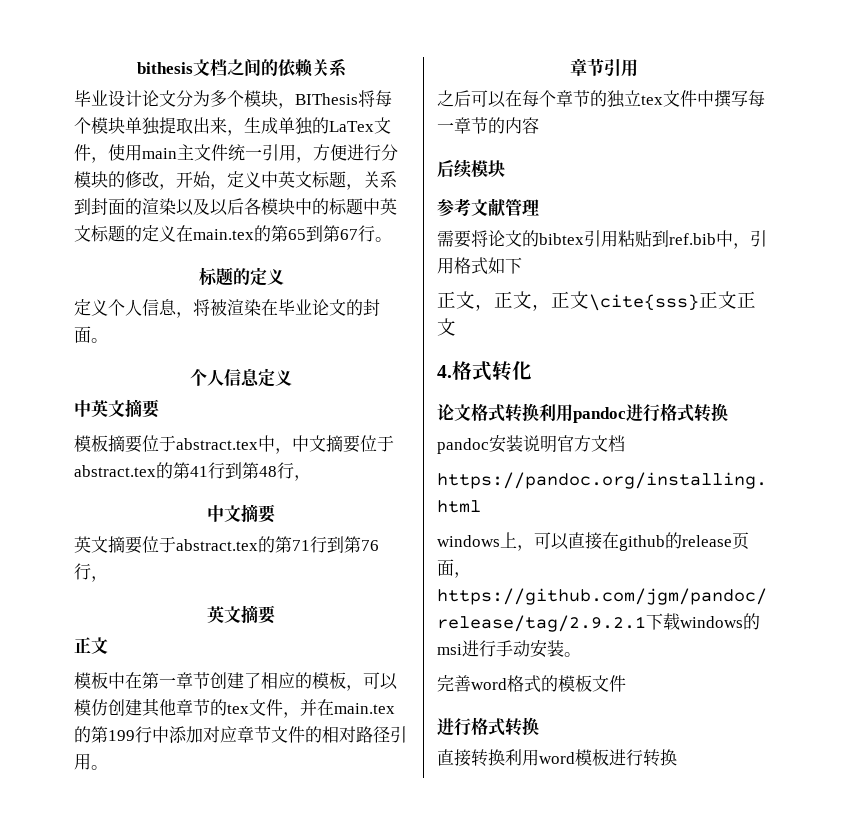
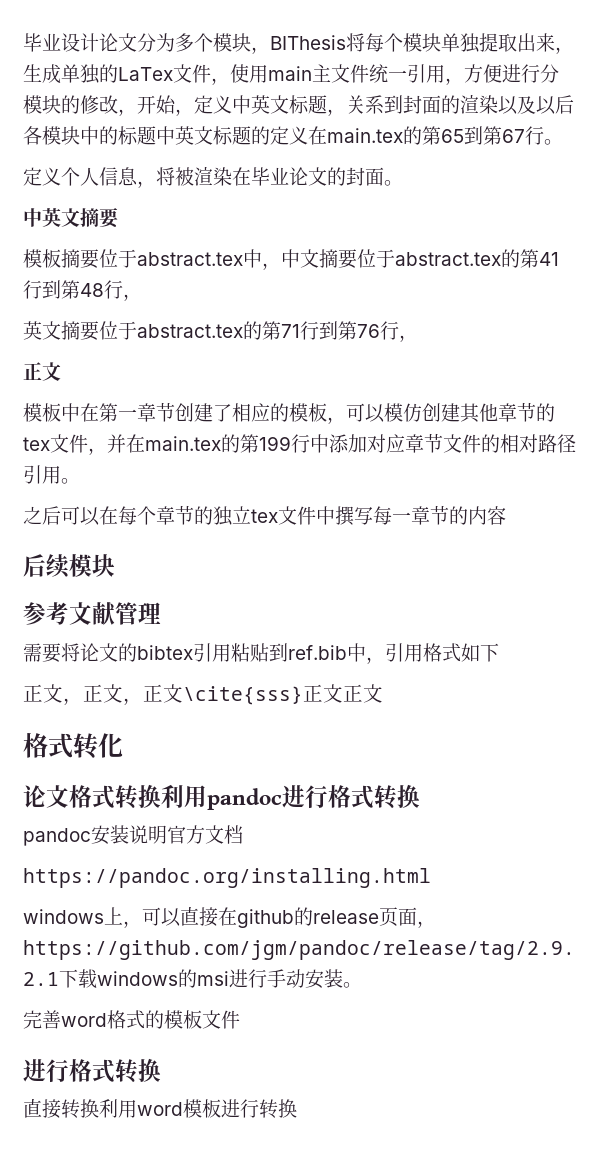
[136,58,347,77] bithesis文档之间的依赖关系 // -> (23, 42) none
[198,267,284,286] // 标题的定义 -> (563, 142) none
[190,368,292,387] // 个人信息定义 -> (403, 183) none
[207,504,276,523] // 中文摘要 -> (142, 297) none
[207,605,276,624] // 英文摘要 -> (418, 338) none
[570,58,638,77] // 章节引用 -> (80, 481) none
[437,365,452,378] 4. -> (383, 693) none

